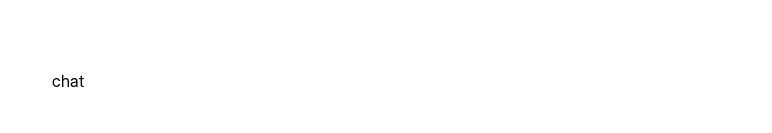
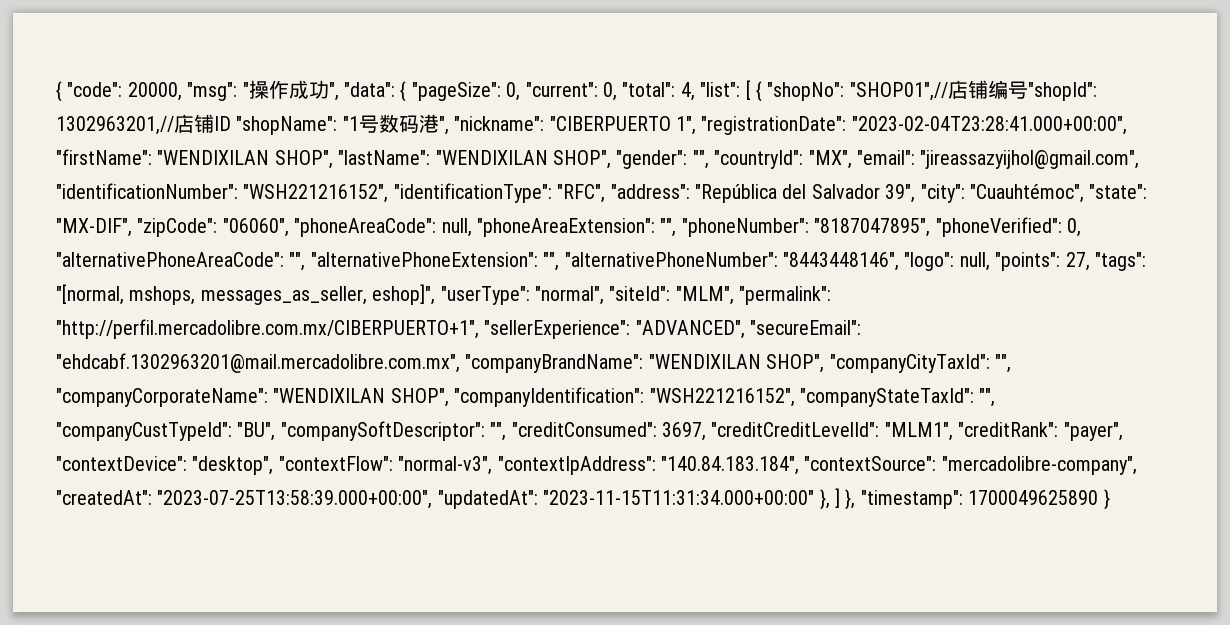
[52,75,84,87] chat -> [56,80,1097,102] [56,114,1127,135] [56,149,1140,169] [56,183,1148,203] [56,217,1081,237] [56,252,1146,271] [56,284,832,305] [56,319,862,339] [56,353,1011,373] [56,387,996,407] [56,421,1123,441] [56,456,1137,475] [56,488,1110,510] { "code": 20000, "msg": "操作成功", "data": { "pageSize": 0, "current": 0, "total": 4, "list": [ { "shopNo": "SHOP01",//店铺编号"shopId": 1302963201,//店铺ID "shopName": "1号数码港", "nickname": "CIBERPUERTO 1", "registrationDate": "2023-02-04T23:28:41.000+00:00", "firstName": "WENDIXILAN SHOP", "lastName": "WENDIXILAN SHOP", "gender": "", "countryId": "MX", "email": "jireassazyijhol@gmail.com", "identificationNumber": "WSH221216152", "identificationType": "RFC", "address": "República del Salvador 39", "city": "Cuauhtémoc", "state": "MX-DIF", "zipCode": "06060", "phoneAreaCode": null, "phoneAreaExtension": "", "phoneNumber": "8187047895", "phoneVerified": 0, "alternativePhoneAreaCode": "", "alternativePhoneExtension": "", "alternativePhoneNumber": "8443448146", "logo": null, "points": 27, "tags": "[normal, mshops, messages_as_seller, eshop]", "userType": "normal", "siteId": "MLM", "permalink": "http://perfil.mercadolibre.com.mx/CIBERPUERTO+1", "sellerExperience": "ADVANCED", "secureEmail": "ehdcabf.1302963201@mail.mercadolibre.com.mx", "companyBrandName": "WENDIXILAN SHOP", "companyCityTaxId": "", "companyCorporateName": "WENDIXILAN SHOP", "companyIdentification": "WSH221216152", "companyStateTaxId": "", "companyCustTypeId": "BU", "companySoftDescriptor": "", "creditConsumed": 3697, "creditCreditLevelId": "MLM1", "creditRank": "payer", "contextDevice": "desktop", "contextFlow": "normal-v3", "contextIpAddress": "140.84.183.184", "contextSource": "mercadolibre-company", "createdAt": "2023-07-25T13:58:39.000+00:00", "updatedAt": "2023-11-15T11:31:34.000+00:00" }, ] }, "timestamp": 1700049625890 }

